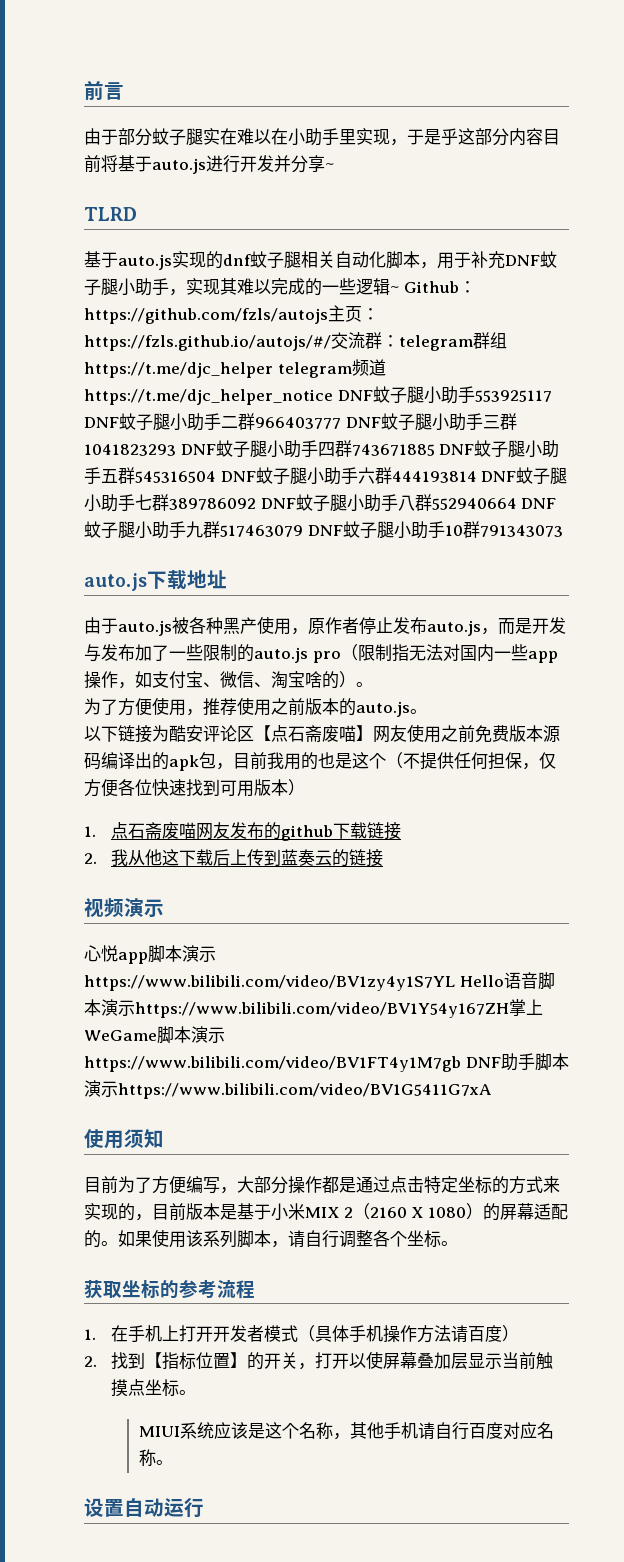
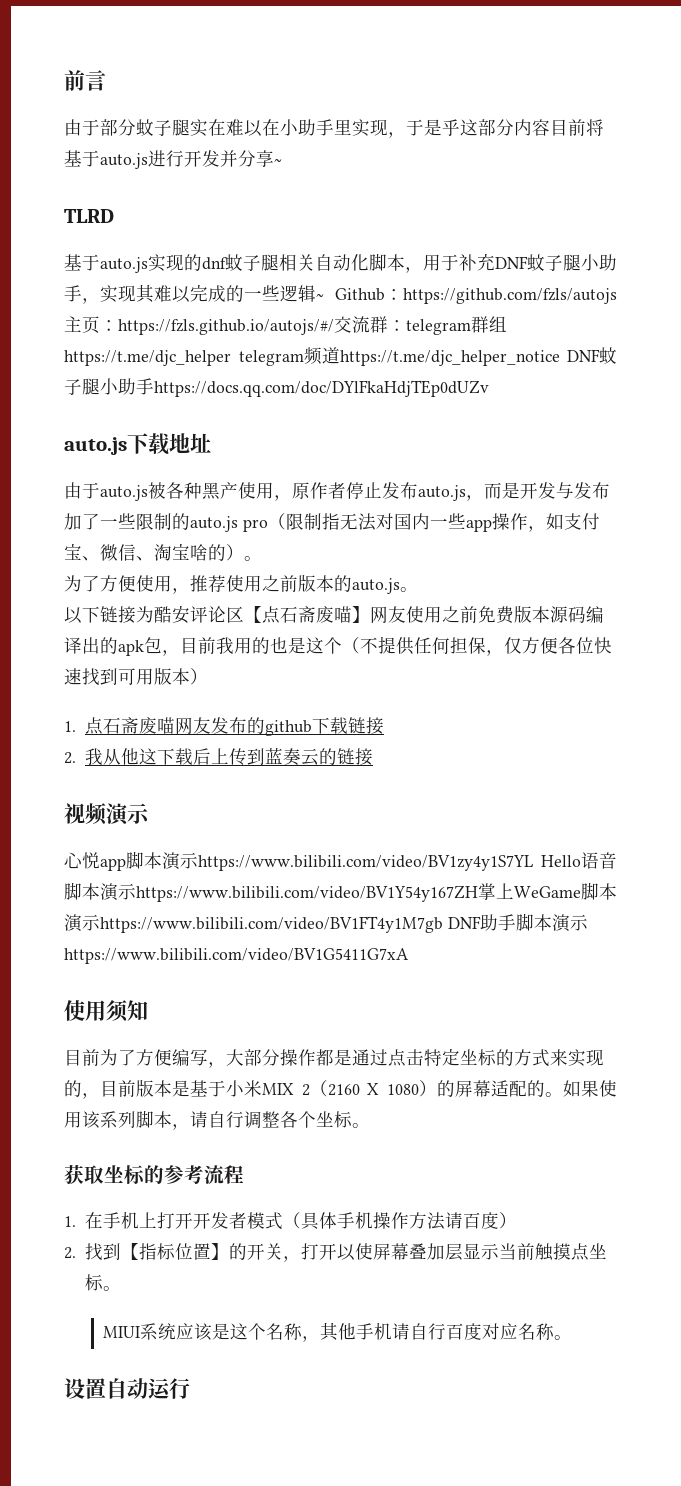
[474,390,552,402] [84,413,517,431] [84,440,560,458] [84,467,568,485] [84,494,557,512] [84,521,563,539] 553925117 DNF蚊子腿小助手二群966403777 DNF蚊子腿小助手三群1041823293 DNF蚊子腿小助手四群743671885 DNF蚊子腿小助手五群545316504 DNF蚊子腿小助手六群444193814 DNF蚊子腿小助手七群389786092 DNF蚊子腿小助手八群552940664 DNF蚊子腿小助手九群517463079 DNF蚊子腿小助手10群791343073 -> [154,380,489,397] https://docs.qq.com/doc/DYlFkaHdjTEp0dUZv

